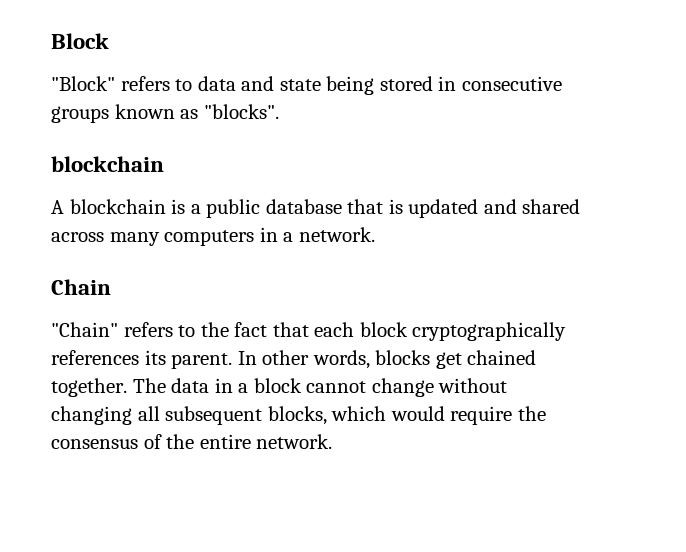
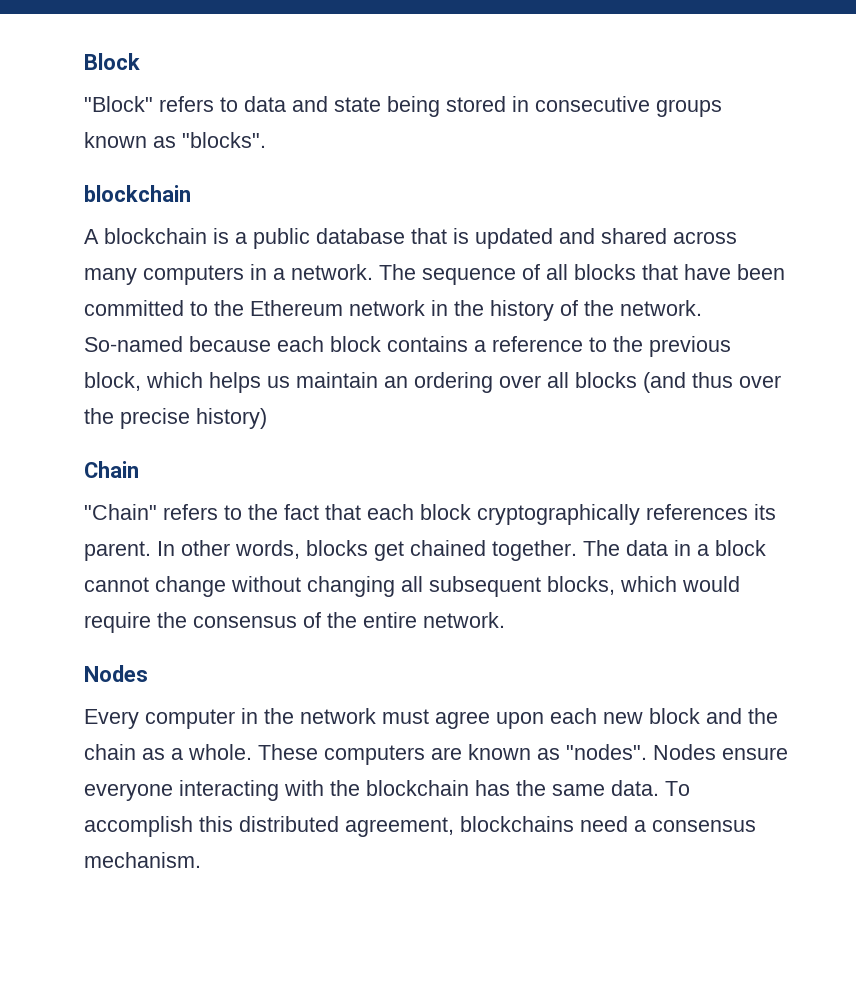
(375, 234) none -> [379,264,785,285] [84,300,702,321] [84,336,731,357] [84,372,781,393] [84,408,267,429] The sequence of all blocks that have been committed to the Ethereum network in the history of the network. So-named because each block contains a reference to the previous block, which helps us maintain an ordering over all blocks (and thus over the precise history)
(333, 441) none -> [84,665,148,682] [84,708,778,729] [84,744,788,765] [84,780,690,801] [84,816,756,837] [84,852,201,868] // Nodes // Every computer in the network must agree upon each new block and the chain as a whole. These computers are known as "nodes". Nodes ensure everyone interacting with the blockchain has the same data. To accomplish this distributed agreement, blockchains need a consensus mechanism.

